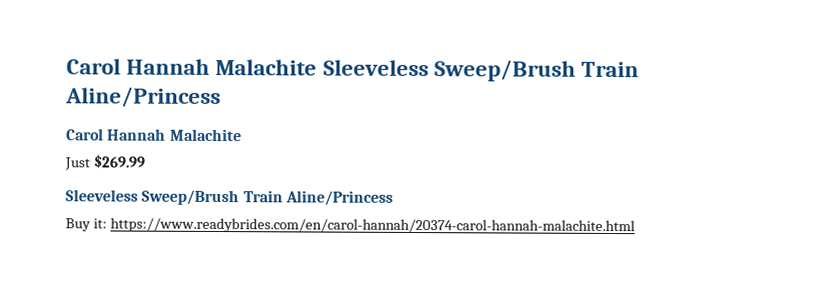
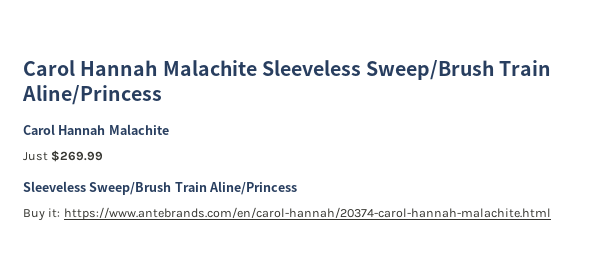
[109,217,635,235] https://www.readybrides.com/en/carol-hannah/20374-carol-hannah-malachite.html -> [63,207,551,220] https://www.antebrands.com/en/carol-hannah/20374-carol-hannah-malachite.html

